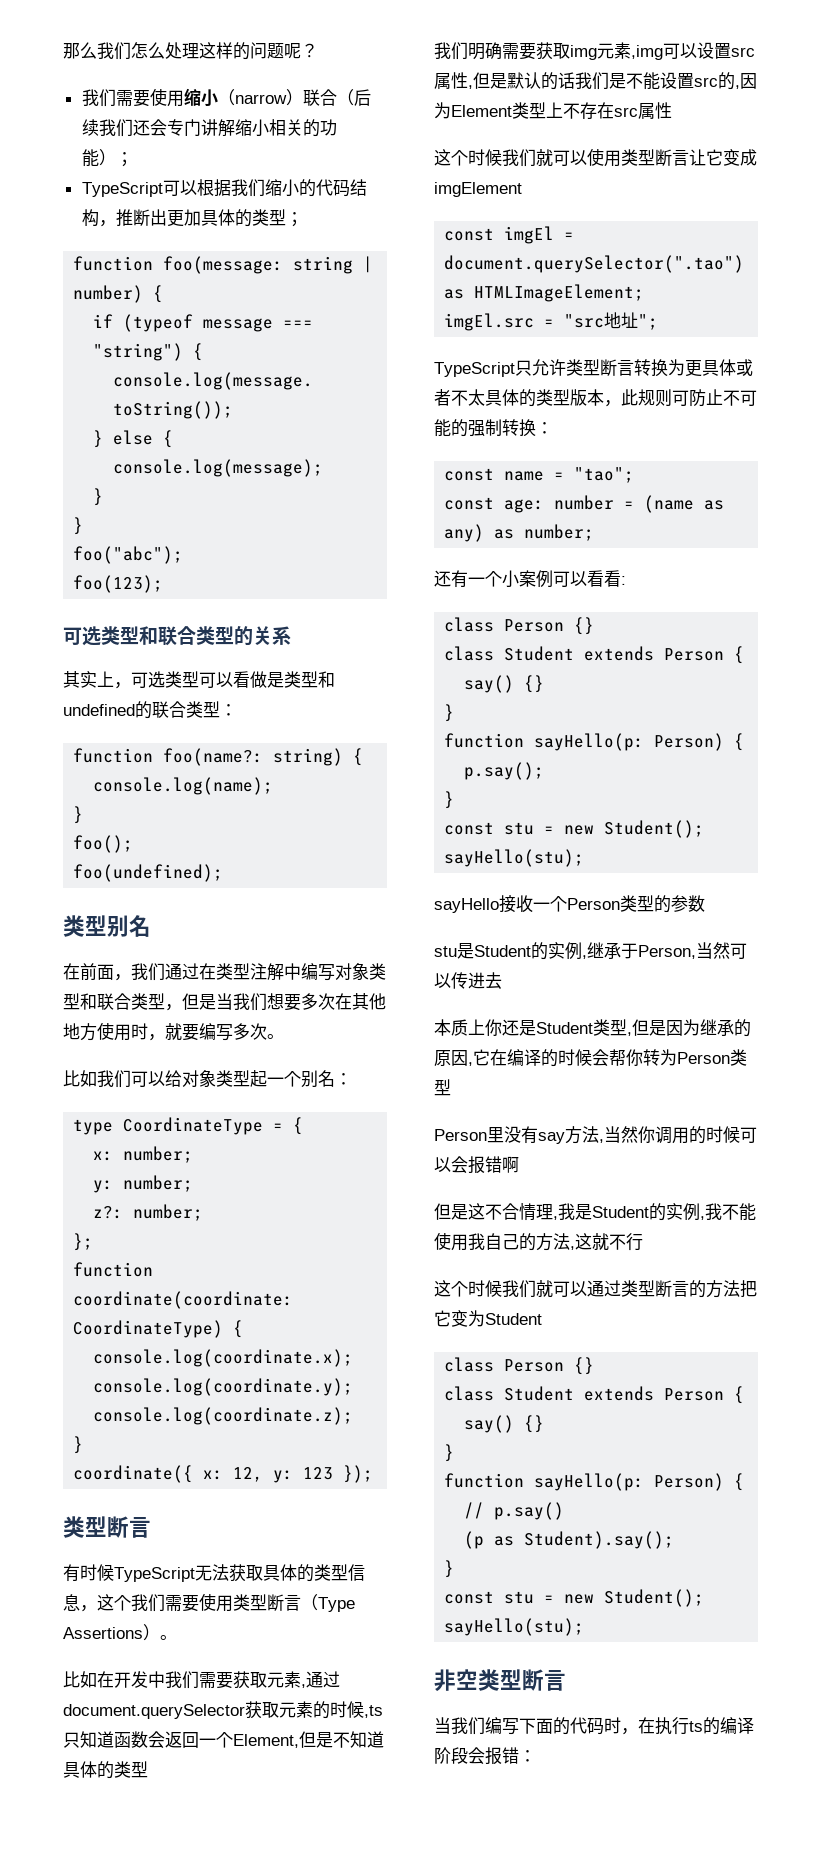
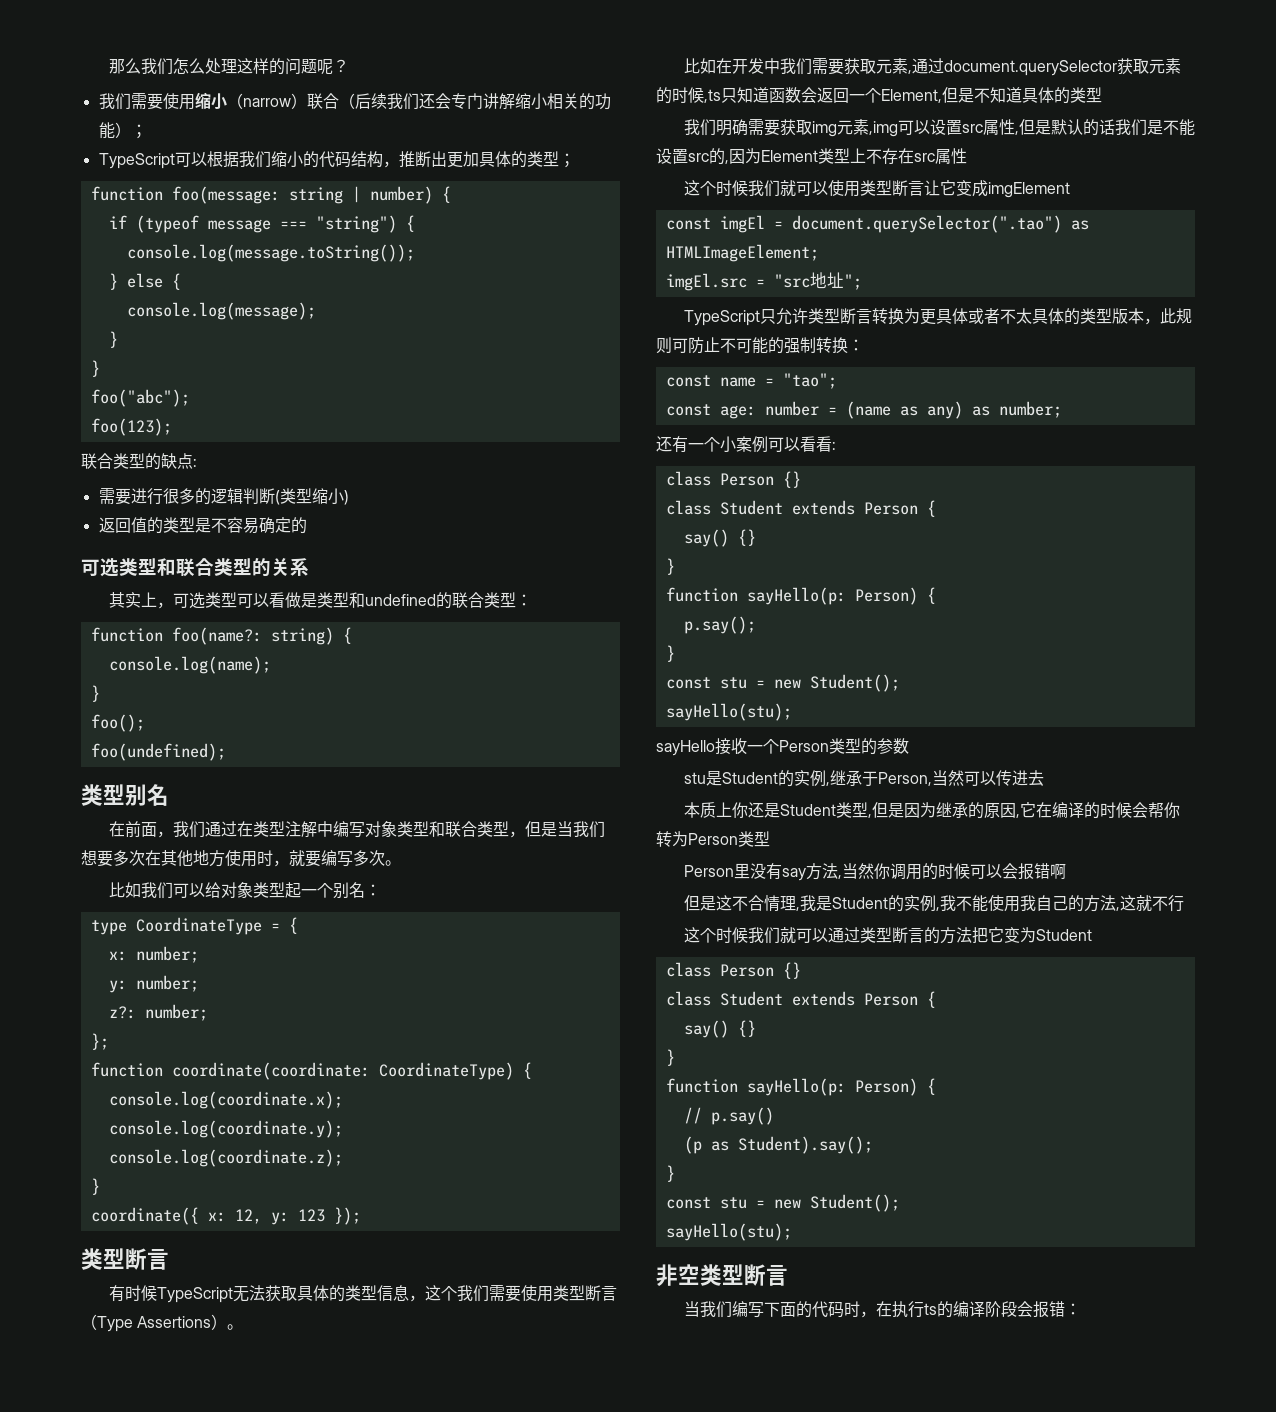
(164, 584) none -> [81,453,197,470] [98,488,349,505] [98,517,307,534] // 联合类型的缺点: // 需要进行很多的逻辑判断(类型缩小) // 返回值的类型是不容易确定的

